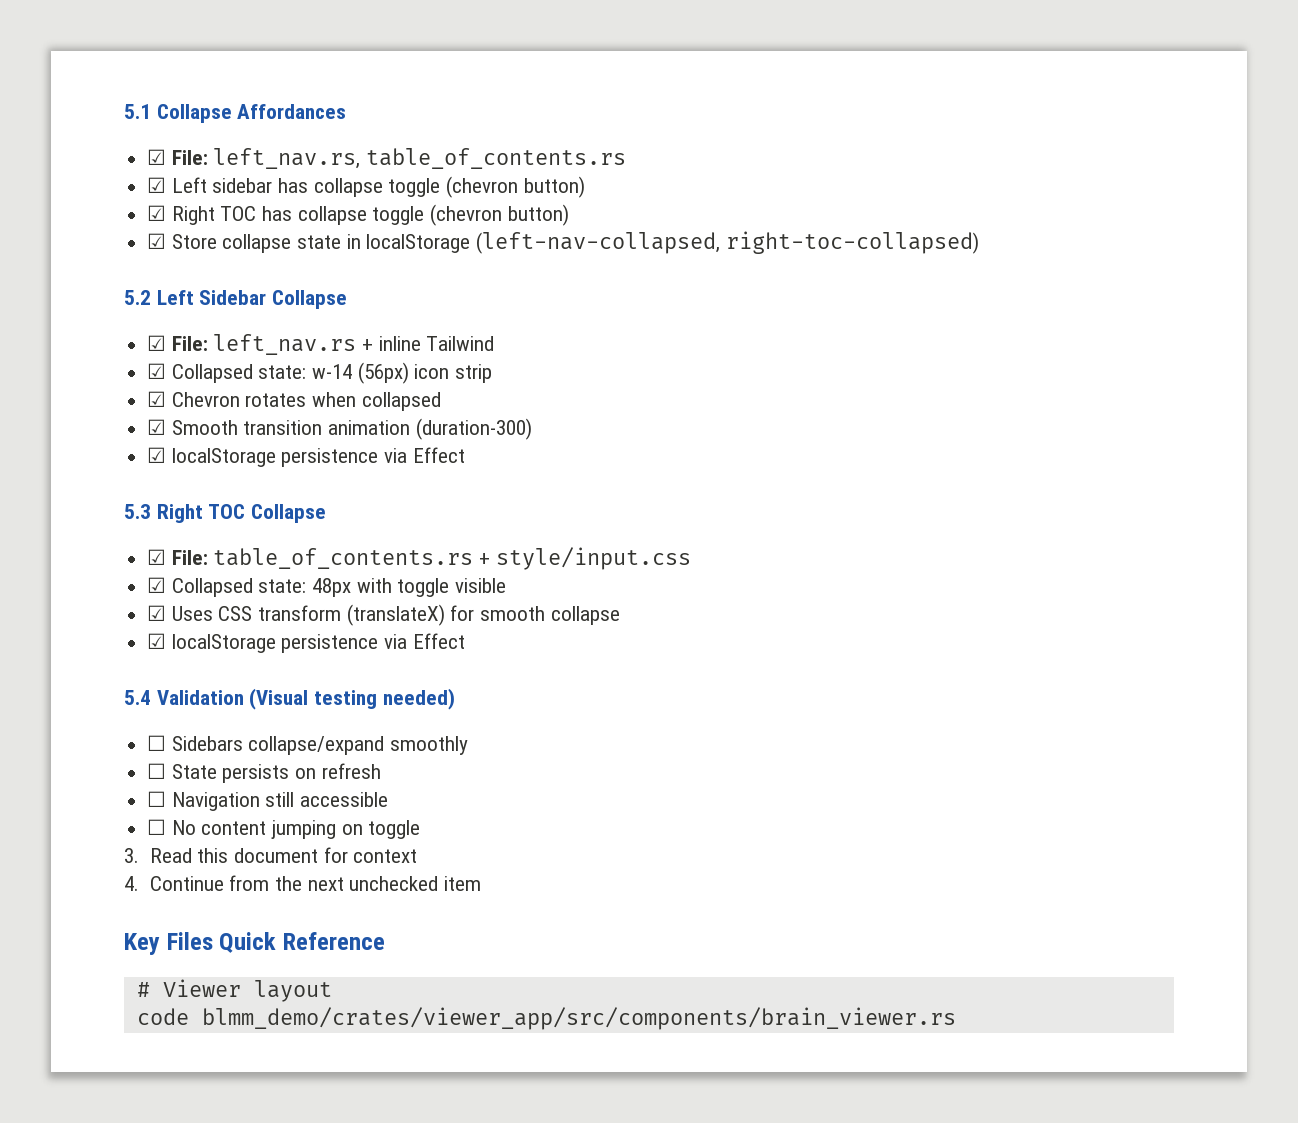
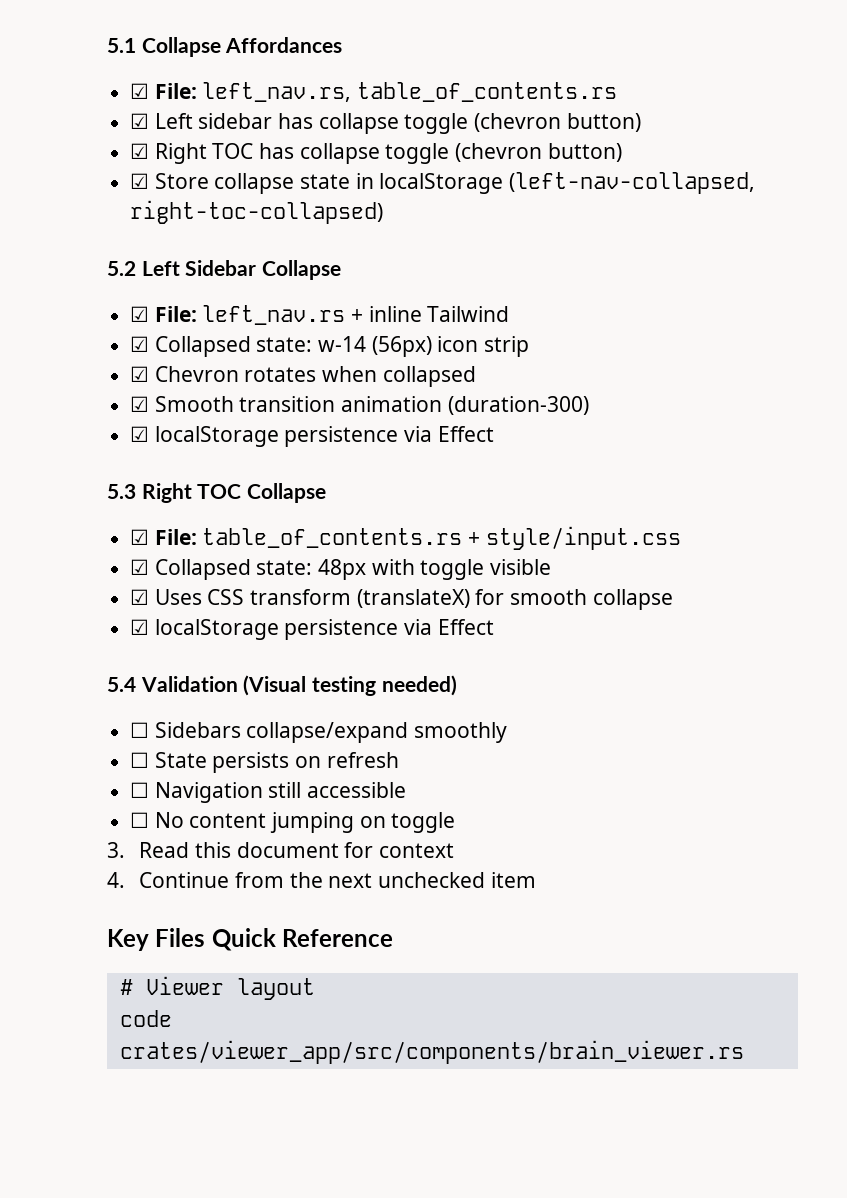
[201,1007,956,1030] blmm_demo/crates/viewer_app/src/components/brain_viewer.rs -> [119,1040,744,1064] crates/viewer_app/src/components/brain_viewer.rs

